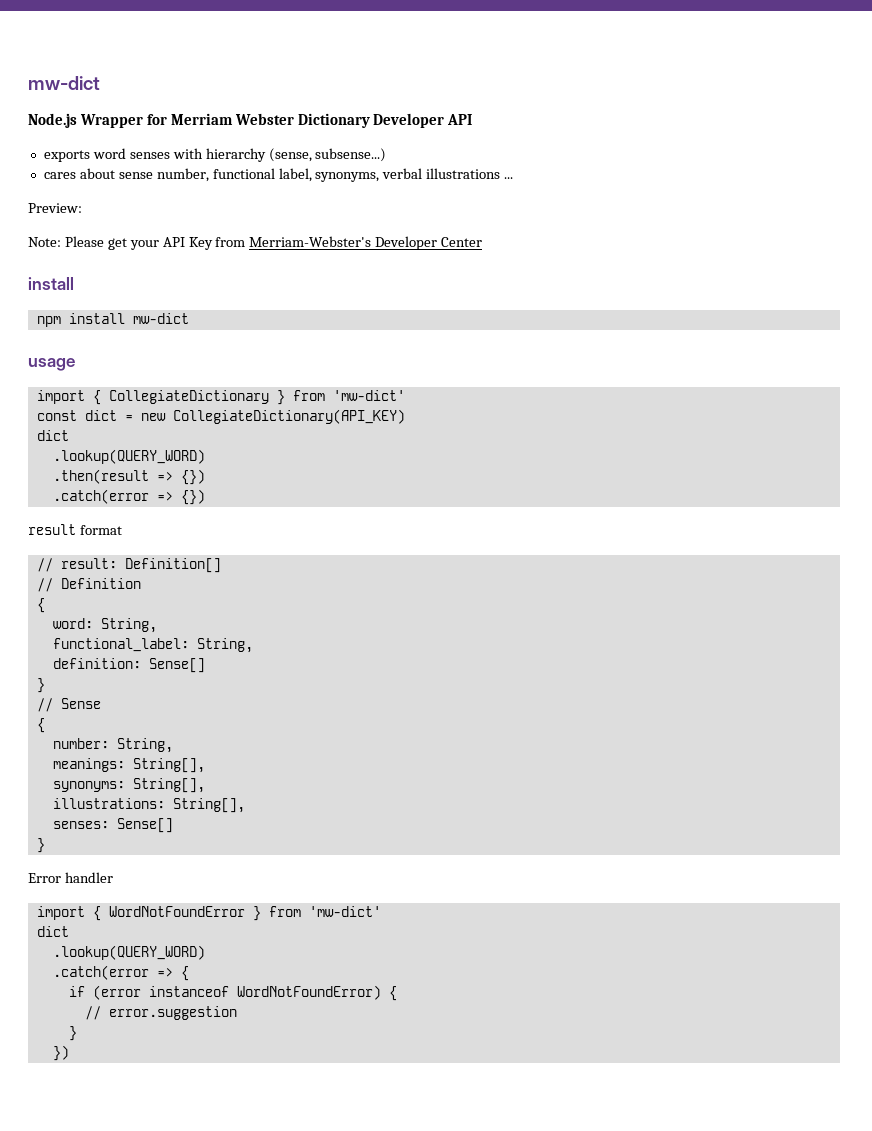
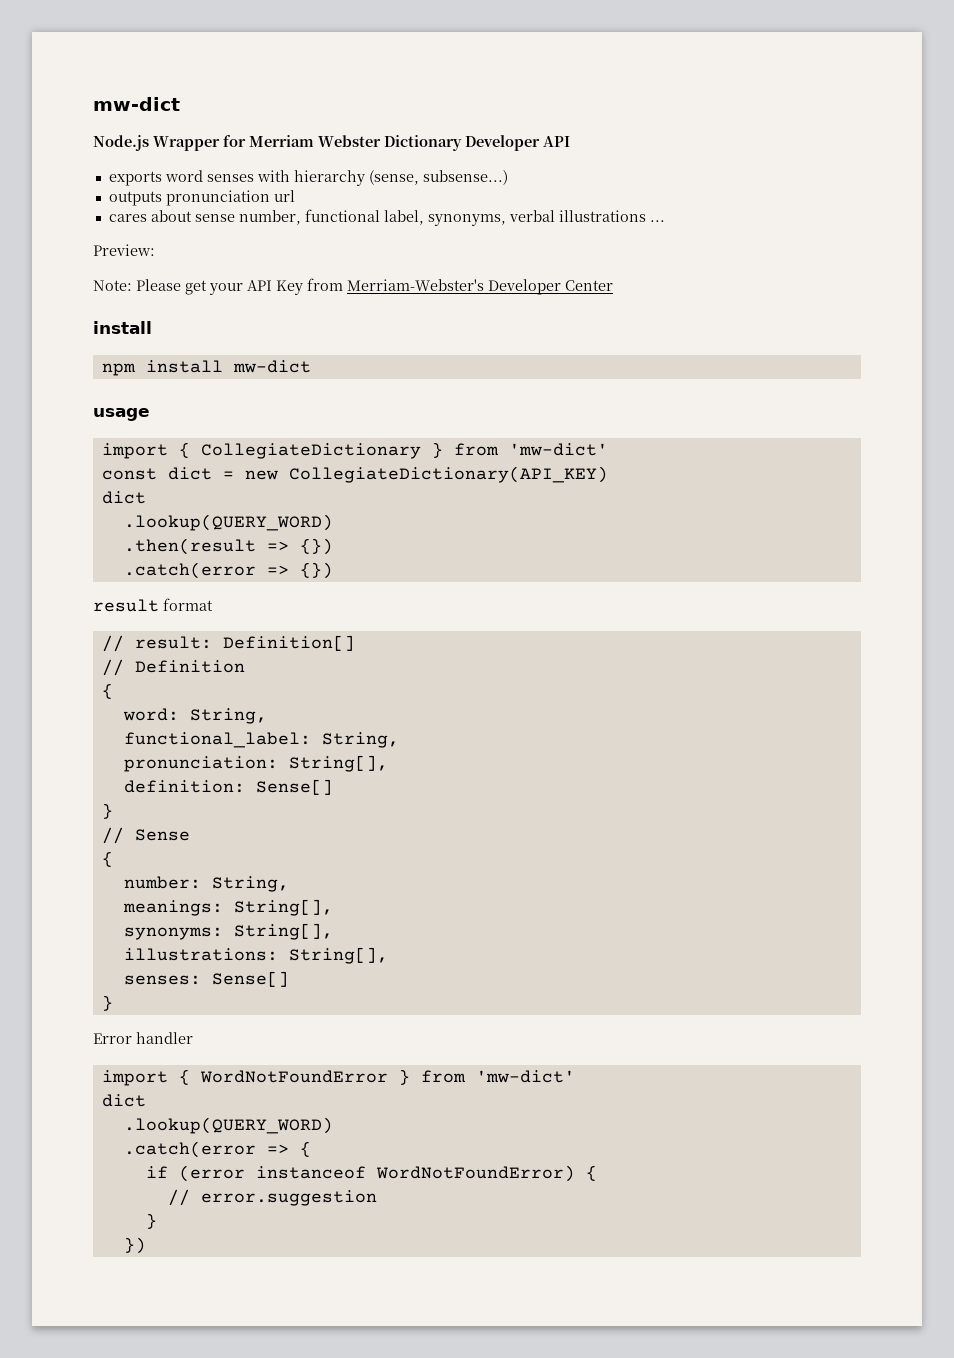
(387, 155) none -> [108,190,295,206] // outputs pronunciation url
(253, 645) none -> [123,755,388,772] // pronunciation: String[],

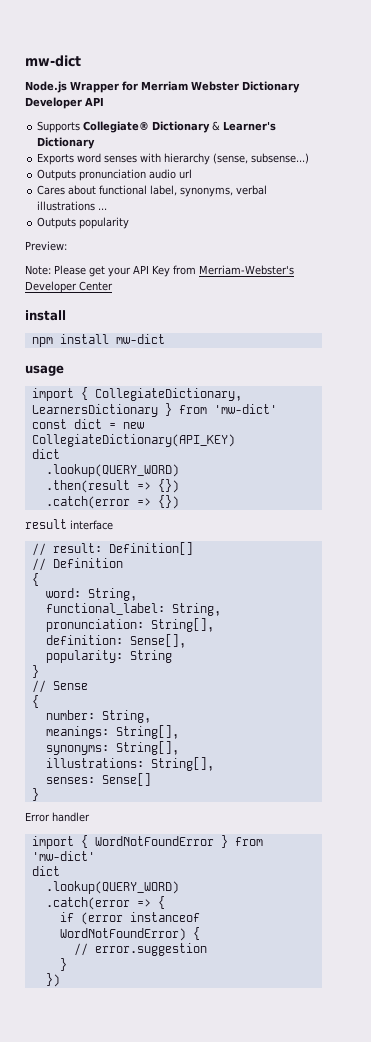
[108,171,162,186] exports -> [37,121,277,133] [37,137,96,149] [37,153,75,165] Supports Collegiate® Dictionary & Learner's Dictionary // Exports
[108,190,295,206] [108,210,301,225] outputs pronunciation url // cares about sense number, -> [37,169,193,181] [37,185,97,195] Outputs pronunciation audio url // Cares about
(665, 221) none -> [37,217,130,229] // Outputs popularity
[200,443,421,459] CollegiateDictionary -> [94,388,242,401] [31,404,158,417] CollegiateDictionary, LearnersDictionary
[163,598,213,611] format -> [70,520,113,530] interface
[255,779,333,795] Sense[] -> [129,634,186,648] [45,650,172,663] Sense[], // popularity: String

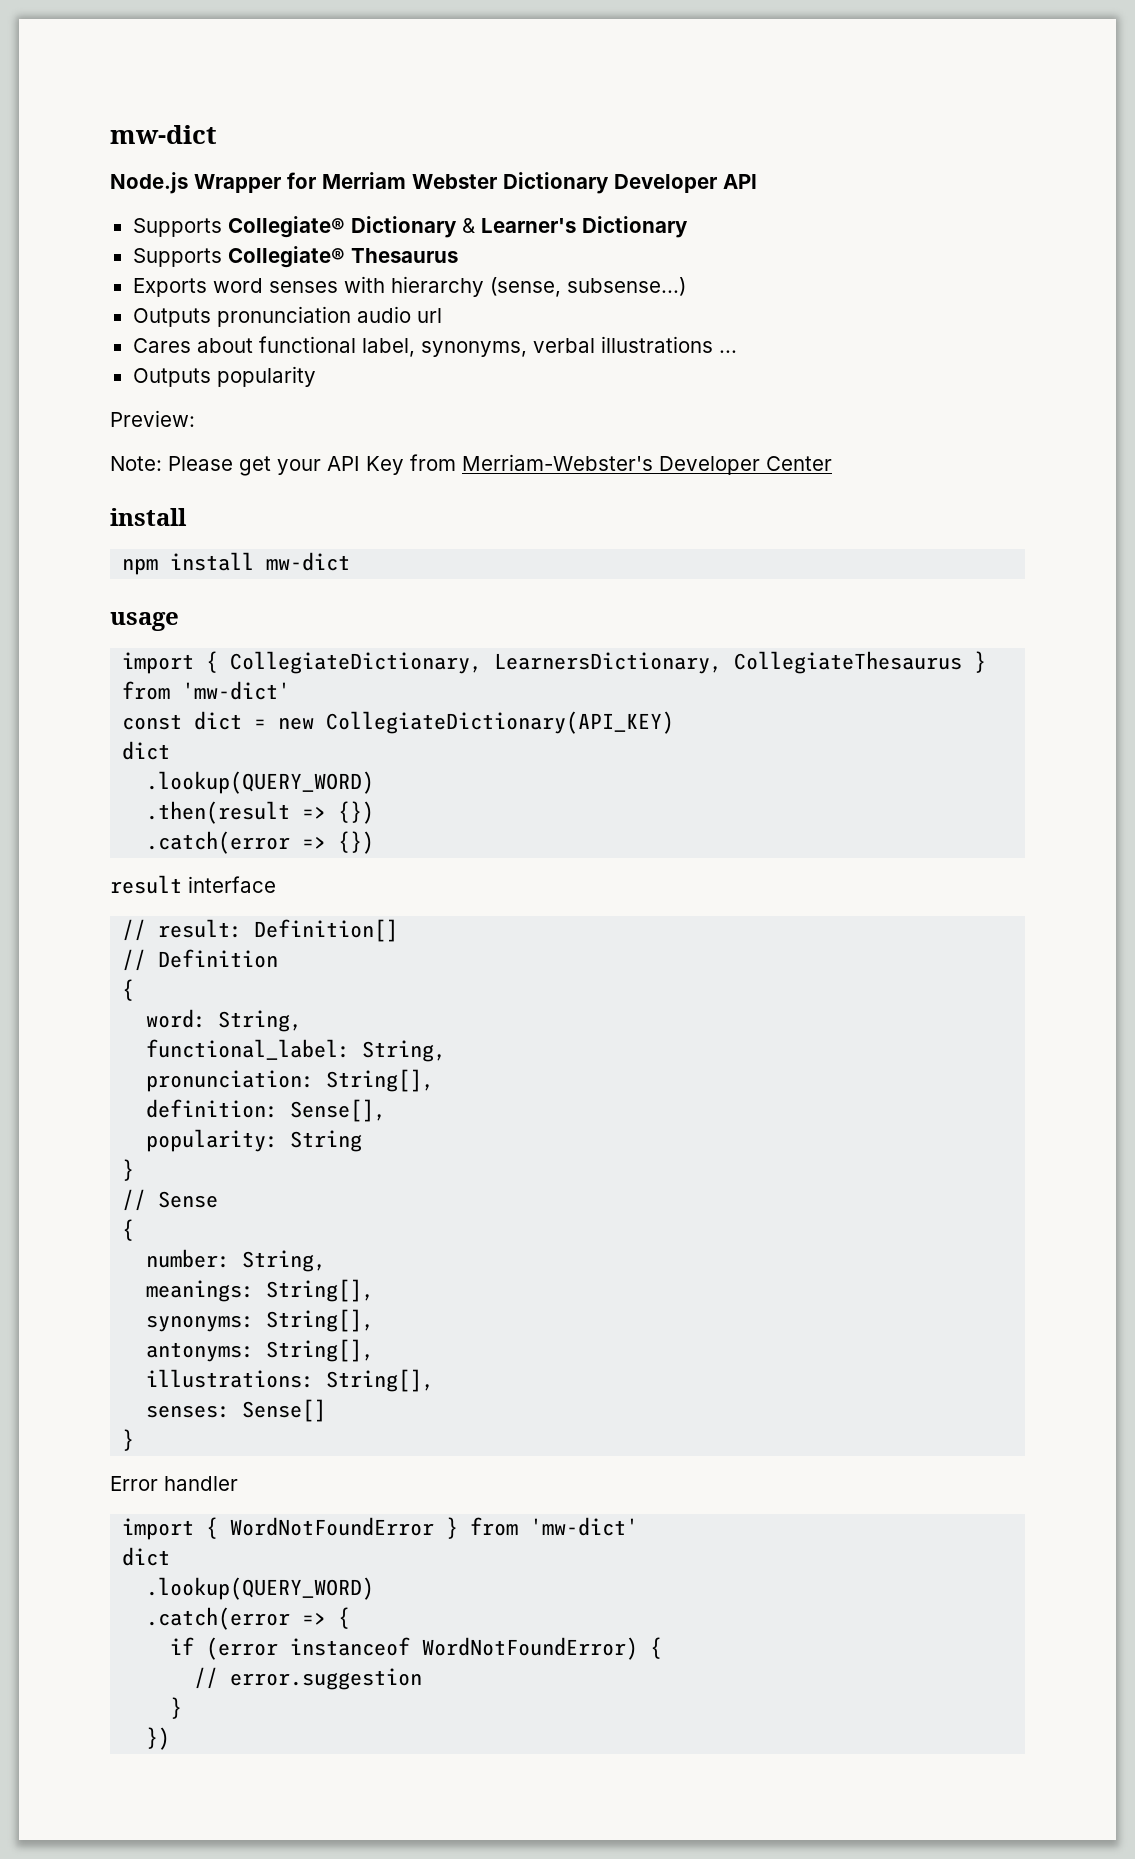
(96, 143) none -> [132,246,458,268] // Supports Collegiate® Thesaurus
[31,404,158,417] LearnersDictionary -> [494,651,963,674] LearnersDictionary, CollegiateThesaurus
(179, 748) none -> [146,1339,375,1362] // antonyms: String[],

